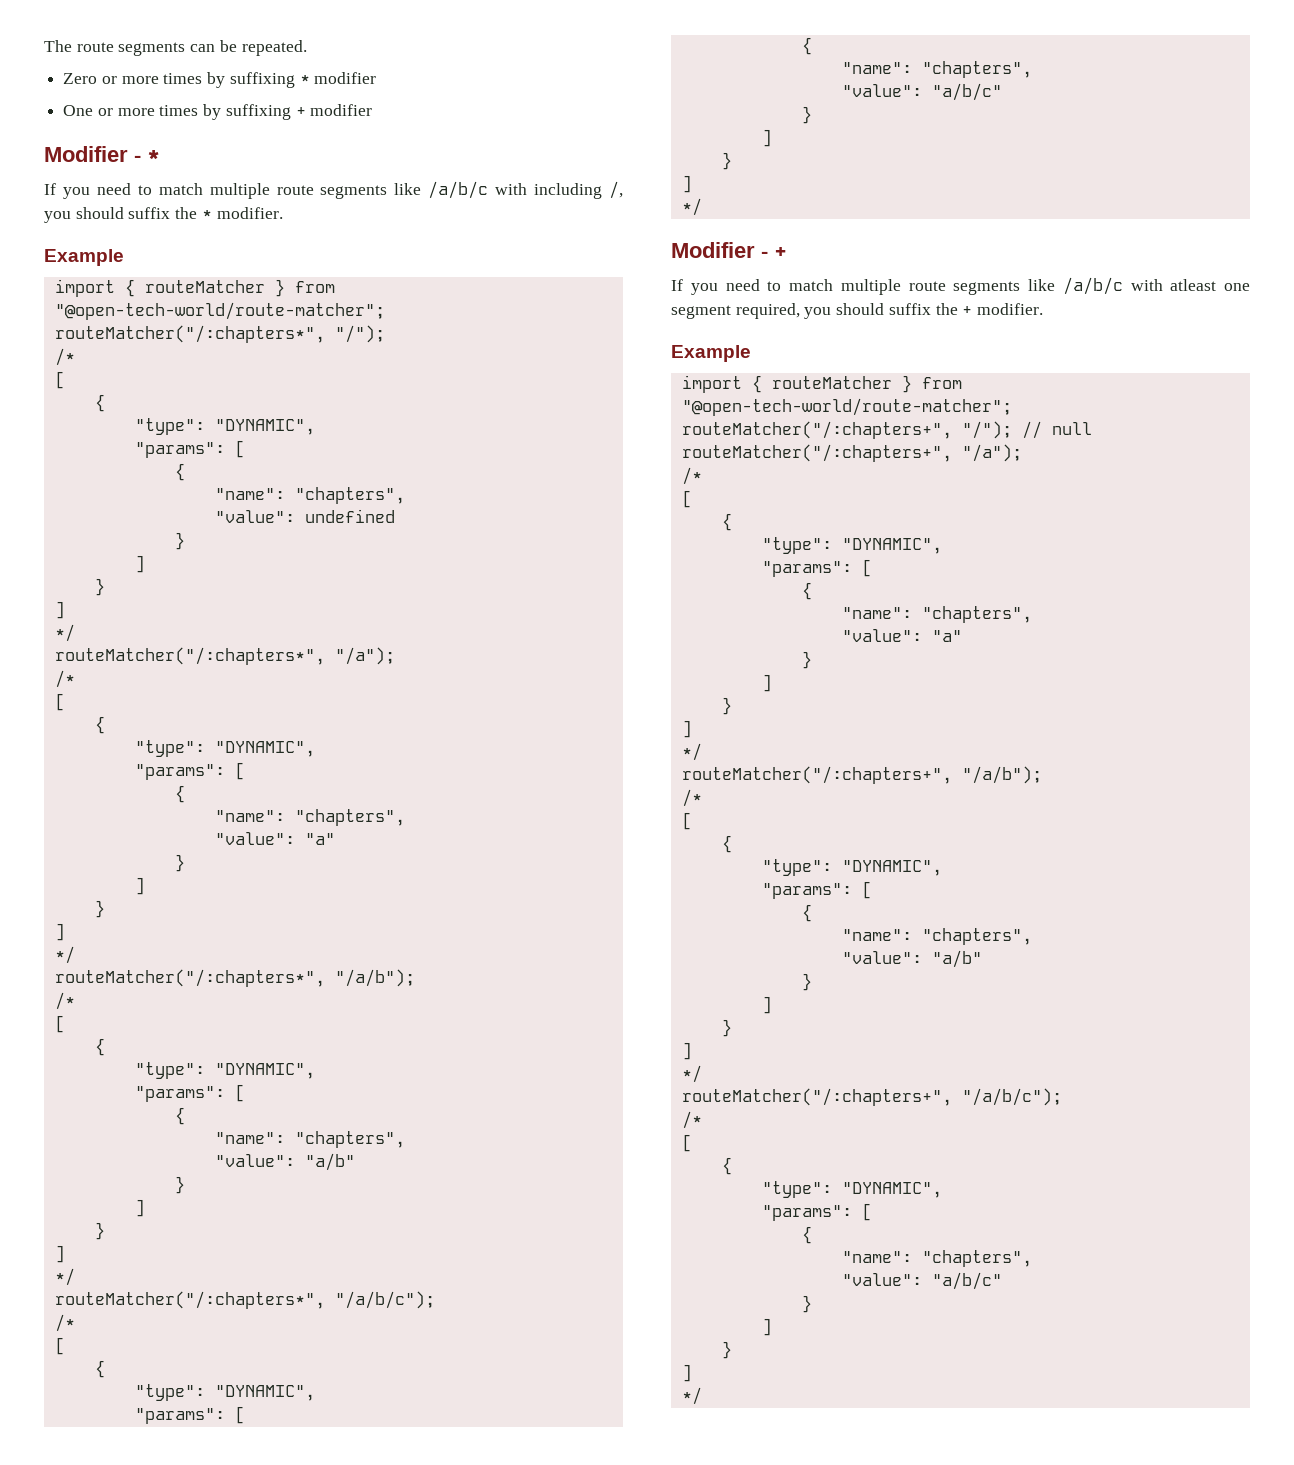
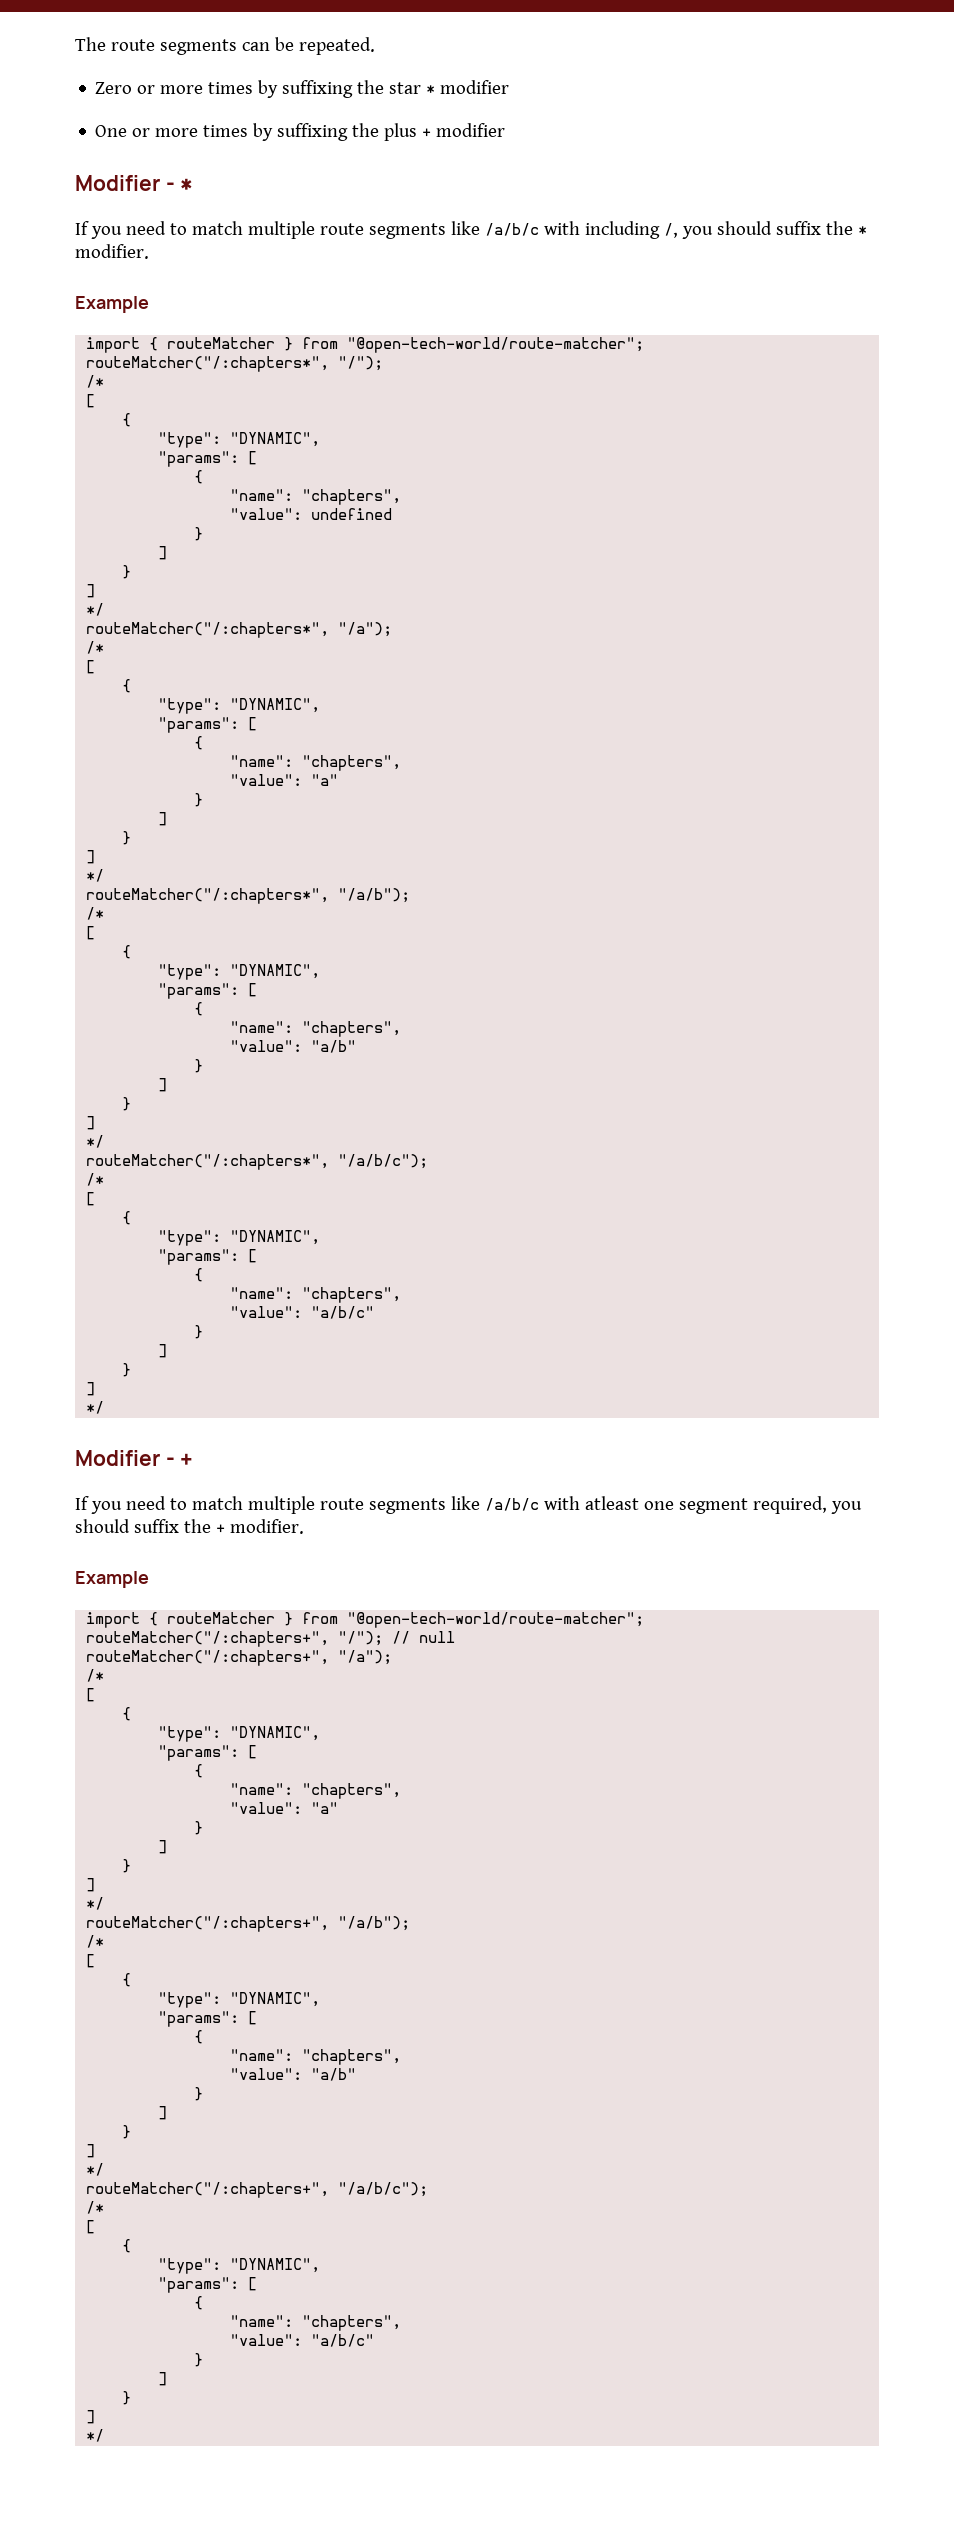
(295, 80) none -> [357,80,422,94] the star
(291, 112) none -> [352,123,418,141] the plus

